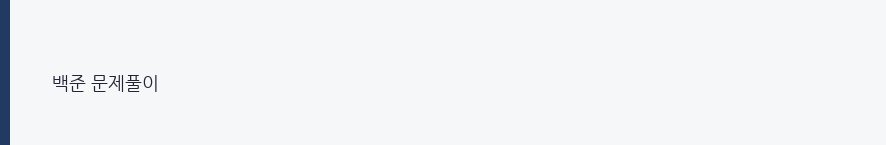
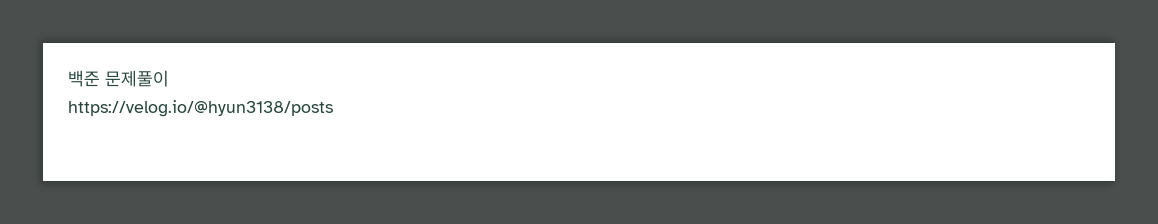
(159, 83) none -> [68,100,333,117] // https://velog.io/@hyun3138/posts

